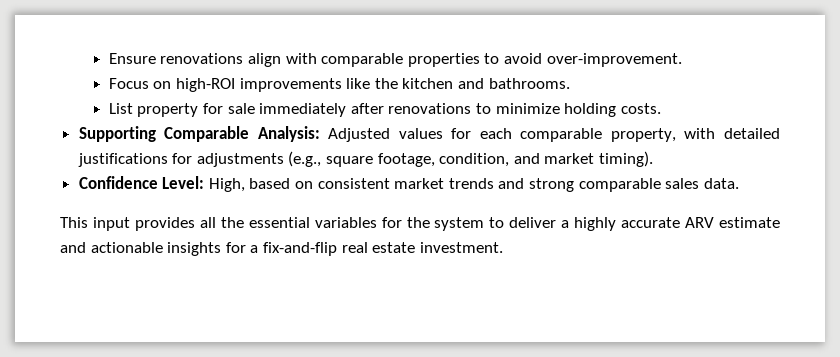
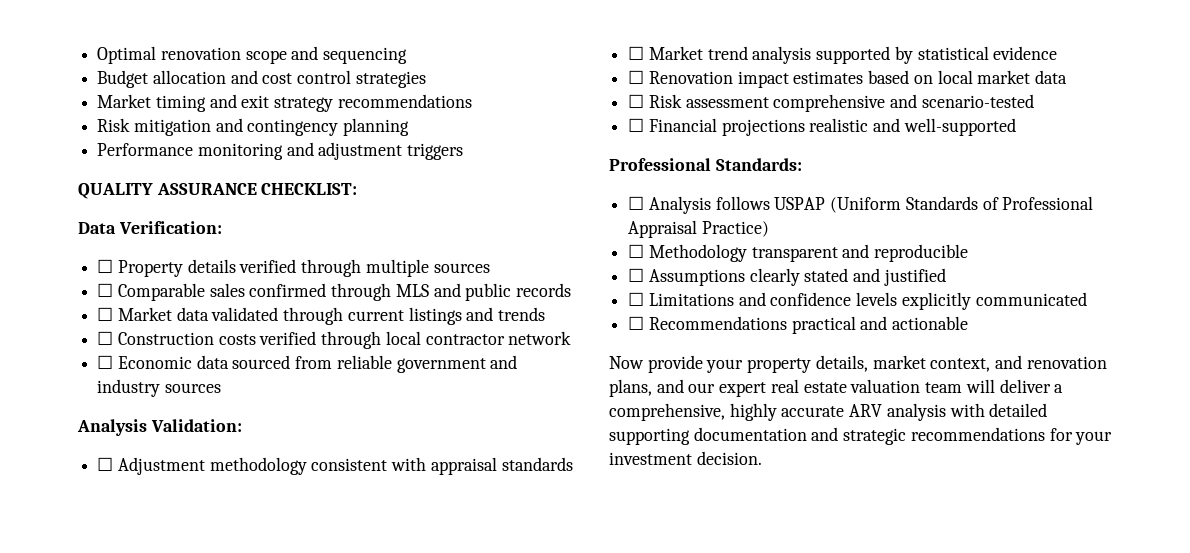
[108,53,682,67] [108,78,570,92] [108,103,661,117] [78,126,780,142] [77,151,654,167] [78,176,739,192] [60,217,505,231] Ensure renovations align with comparable properties to avoid over-improvement. // Focus on high-ROI improvements like the kitchen and bathrooms. // List property for sale immediately after renovations to minimize holding costs. // Supporting Comparable Analysis: Adjusted values for each comparable property, with detailed justifications for adjustments (e.g., square footage, condition, and market timing). // Confidence Level: High, based on consistent market trends and strong comparable sales data. // This input provides all the essential variables for the system to -> [97,46,408,64] [97,70,426,88] [97,94,472,112] [97,118,410,136] [97,142,464,160] [78,183,358,199] [78,221,222,234] [97,259,490,277] [97,283,572,301] [97,307,546,325] [97,331,572,349] [97,355,518,373] [97,379,221,397] [77,419,242,436] [97,457,573,475] [628,46,1058,64] [628,70,1068,88] [628,94,1034,112] [628,118,1016,136] [609,158,802,171] [628,196,1094,214] [628,220,769,238] [628,244,969,262] [628,268,946,286] [628,292,1087,310] [628,316,969,334] [609,355,1107,373] [609,379,995,397] Optimal renovation scope and sequencing // Budget allocation and cost control strategies // Market timing and exit strategy recommendations // Risk mitigation and contingency planning // Performance monitoring and adjustment triggers // QUALITY ASSURANCE CHECKLIST: // Data Verification: // ☐ Property details verified through multiple sources // ☐ Comparable sales confirmed through MLS and public records // ☐ Market data validated through current listings and trends // ☐ Construction costs verified through local contractor network // ☐ Economic data sourced from reliable government and industry sources // Analysis Validation: // ☐ Adjustment methodology consistent with appraisal standards // ☐ Market trend analysis supported by statistical evidence // ☐ Renovation impact estimates based on local market data // ☐ Risk assessment comprehensive and scenario-tested // ☐ Financial projections realistic and well-supported // Professional Standards: // ☐ Analysis follows USPAP (Uniform Standards of Professional Appraisal Practice) // ☐ Methodology transparent and reproducible // ☐ Assumptions clearly stated and justified // ☐ Limitations and confidence levels explicitly communicated // ☐ Recommendations practical and actionable // Now provide your property details, market context, and renovation plans, and our expert real estate valuation team will
(570, 224) none -> [609,403,725,421] comprehensive,
[719,217,780,228] [60,242,503,256] estimate and actionable insights for a fix-and-flip real estate investment. -> [886,403,1048,421] [609,427,1113,445] [609,451,762,465] analysis with detailed supporting documentation and strategic recommendations for your investment decision.

